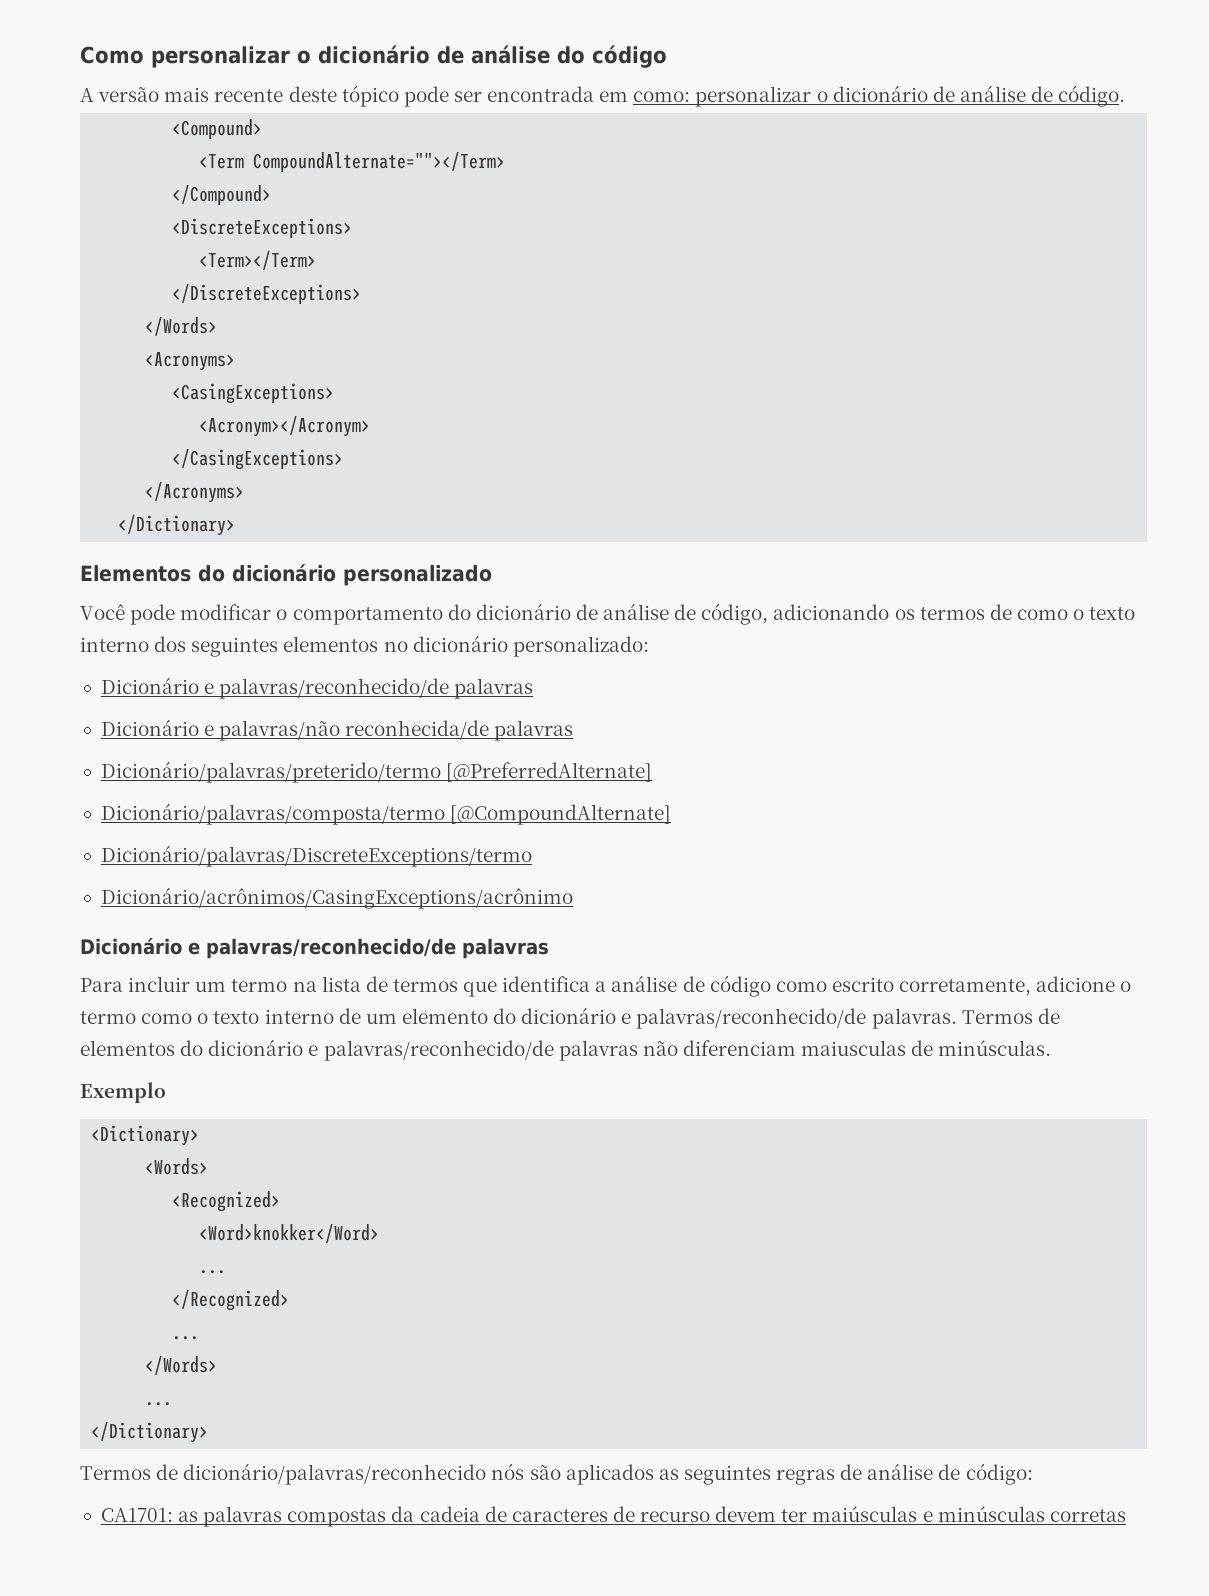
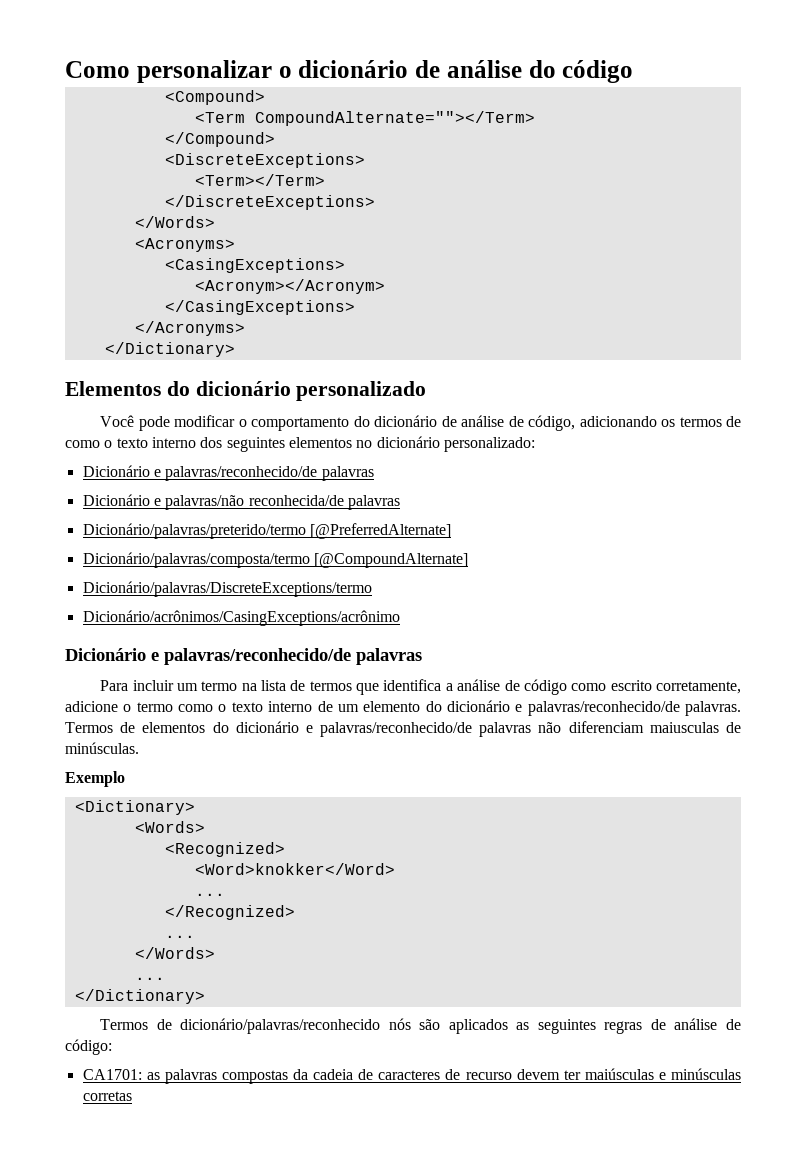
[80,85,1126,107] // A versão mais recente deste tópico pode ser encontrada em como: personalizar o dicionário de análise de código. -> (634, 71) none

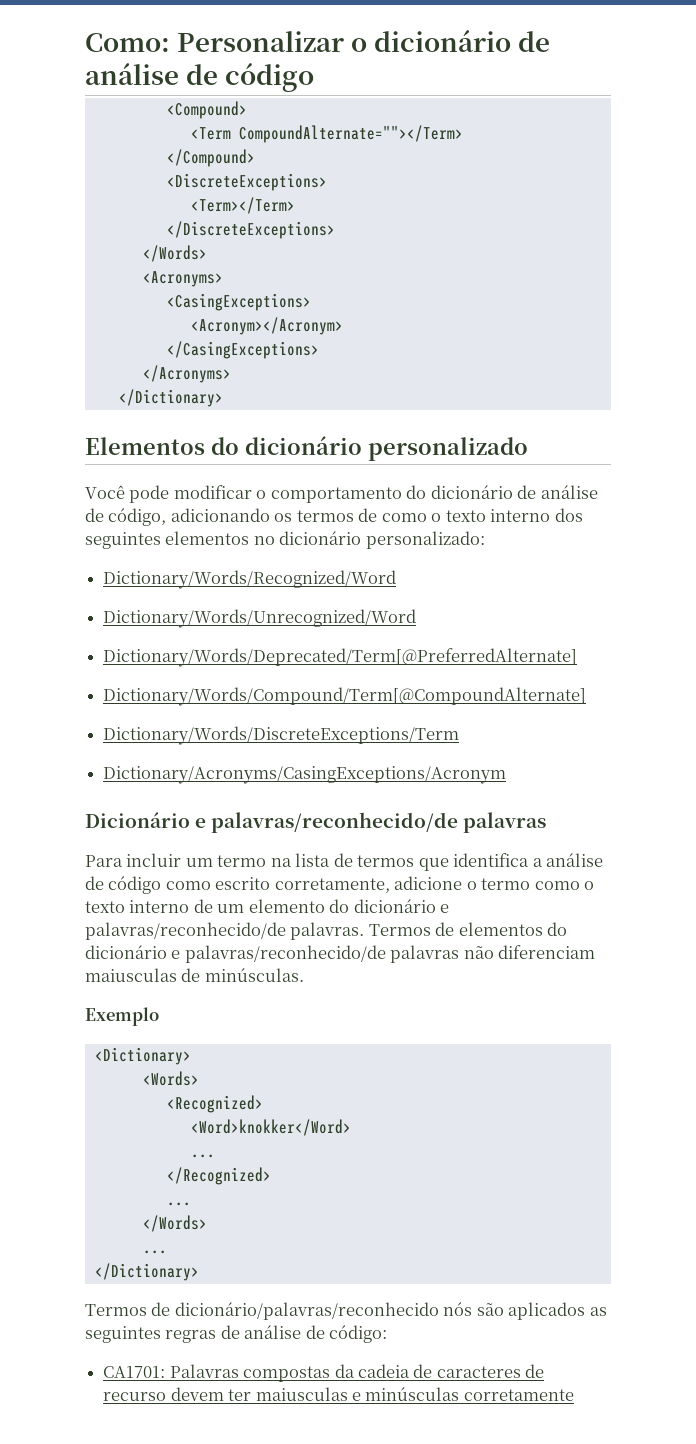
[65,60,272,83] Como personalizar -> [85,31,345,52] Como: Personalizar
[528,60,556,78] do -> [186,64,219,85] de
[82,465,374,481] [82,494,400,510] [82,523,451,539] [82,552,468,568] [82,581,372,597] [82,610,400,626] Dicionário e palavras/reconhecido/de palavras // Dicionário e palavras/não reconhecida/de palavras // Dicionário/palavras/preterido/termo [@PreferredAlternate] // Dicionário/palavras/composta/termo [@CompoundAlternate] // Dicionário/palavras/DiscreteExceptions/termo // Dicionário/acrônimos/CasingExceptions/acrônimo -> [103,570,397,589] [103,609,417,628] [103,648,578,667] [103,687,587,706] [103,726,460,745] [103,766,507,784] Dictionary/Words/Recognized/Word // Dictionary/Words/Unrecognized/Word // Dictionary/Words/Deprecated/Term[@PreferredAlternate] // Dictionary/Words/Compound/Term[@CompoundAlternate] // Dictionary/Words/DiscreteExceptions/Term // Dictionary/Acronyms/CasingExceptions/Acronym
[146,1069,217,1084] as palavras -> [169,1364,239,1378] Palavras
[584,1068,654,1080] maiúsculas -> [255,1387,348,1401] maiusculas
[82,1091,132,1101] corretas -> [463,1389,574,1401] corretamente

